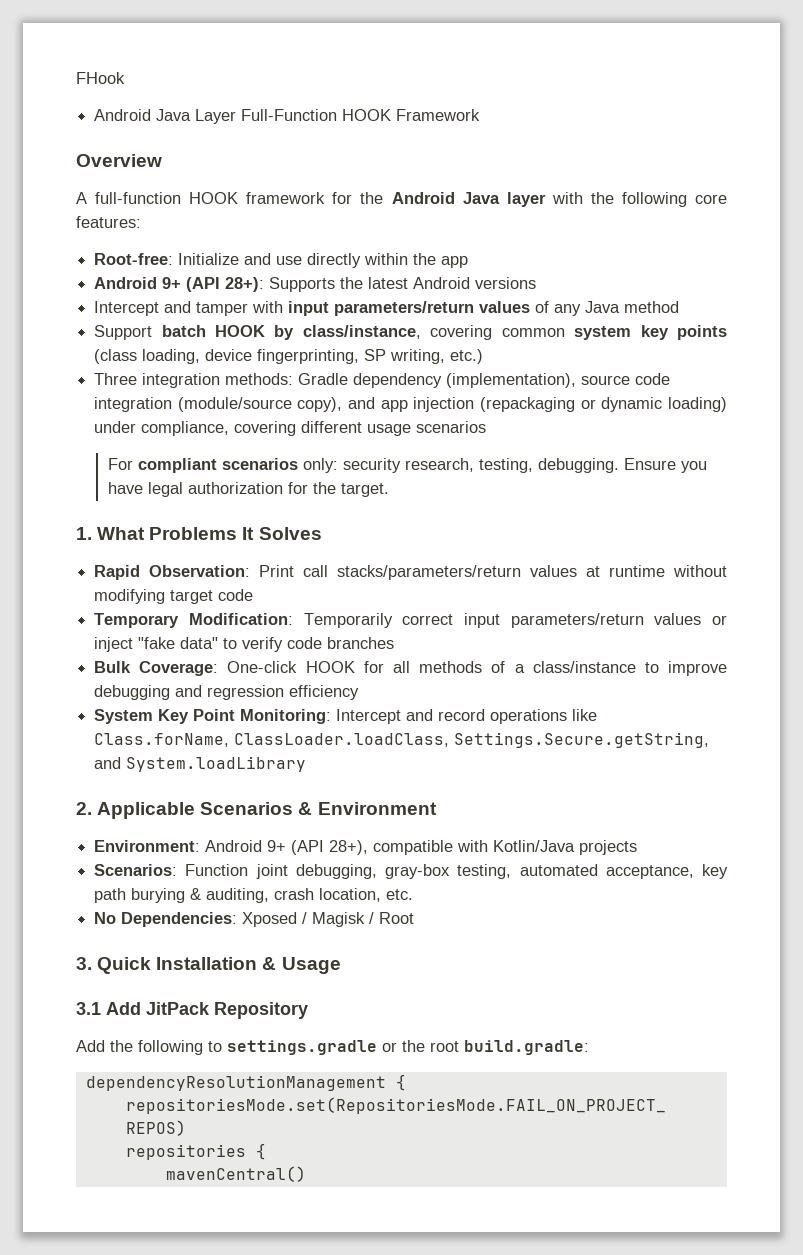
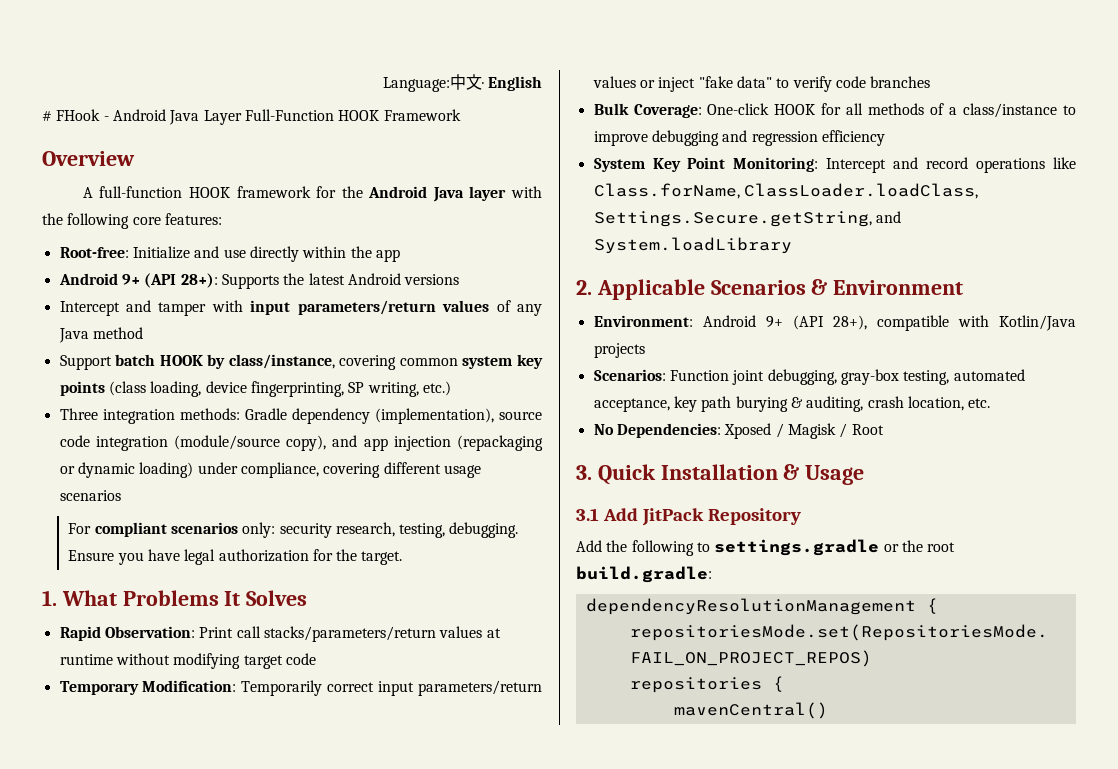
(76, 78) none -> [382,74,542,92] [42,111,52,121] Language:中文· English // #
(125, 78) // -> [103,116,109,121] -

